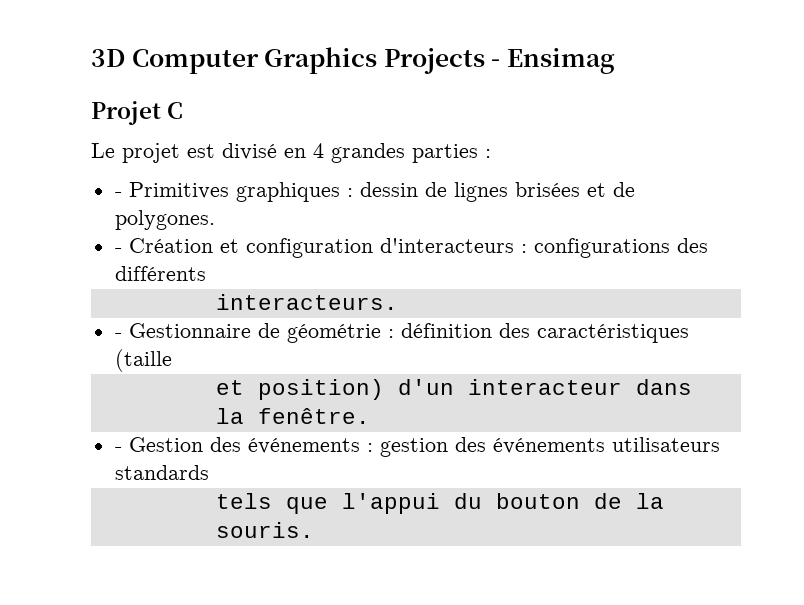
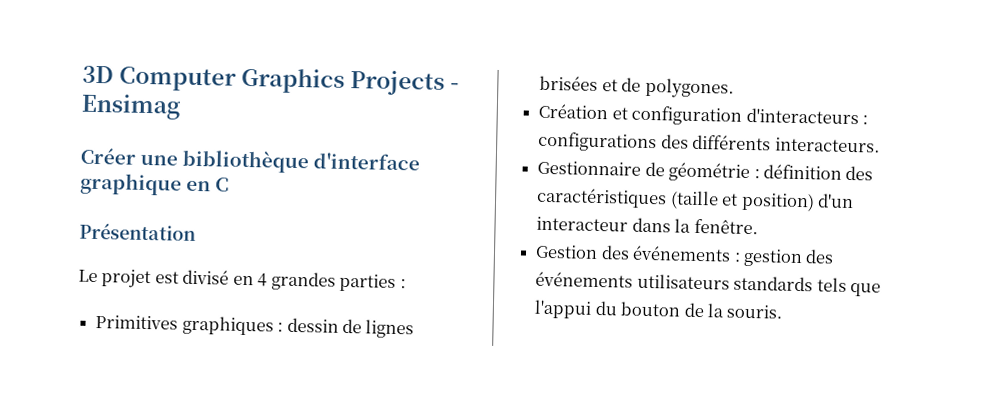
[91,101,161,125] Projet -> [80,147,421,174] [80,172,212,196] Créer une bibliothèque d'interface graphique en
(184, 110) none -> [79,222,196,241] // Présentation
[114,192,122,197] - -> (406, 284) none
[114,248,122,253] - -> (734, 88) none
(206, 273) // -> (772, 142) none
[114,333,122,338] - -> (880, 145) none
(172, 360) // -> (719, 200) none
[114,447,122,452] - -> (758, 226) none
(209, 472) // -> (814, 283) none

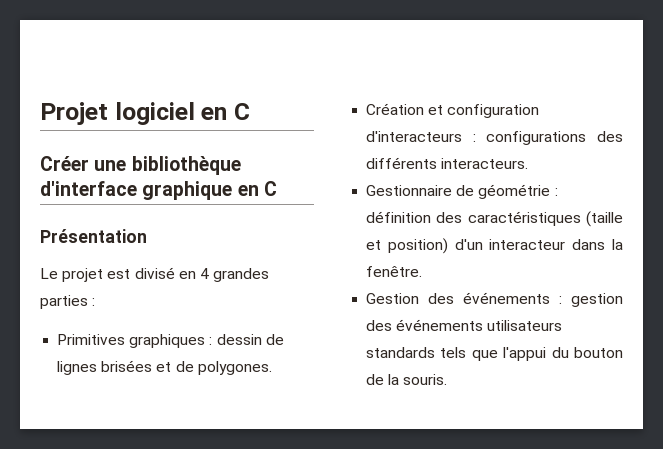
[82,65,460,96] [81,93,181,120] 3D Computer Graphics Projects - Ensimag -> [40,102,250,125] Projet logiciel en C

